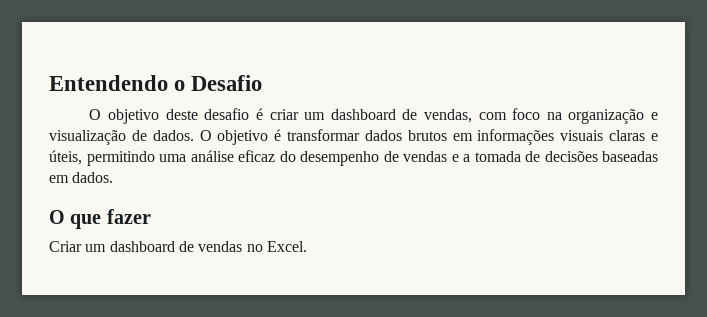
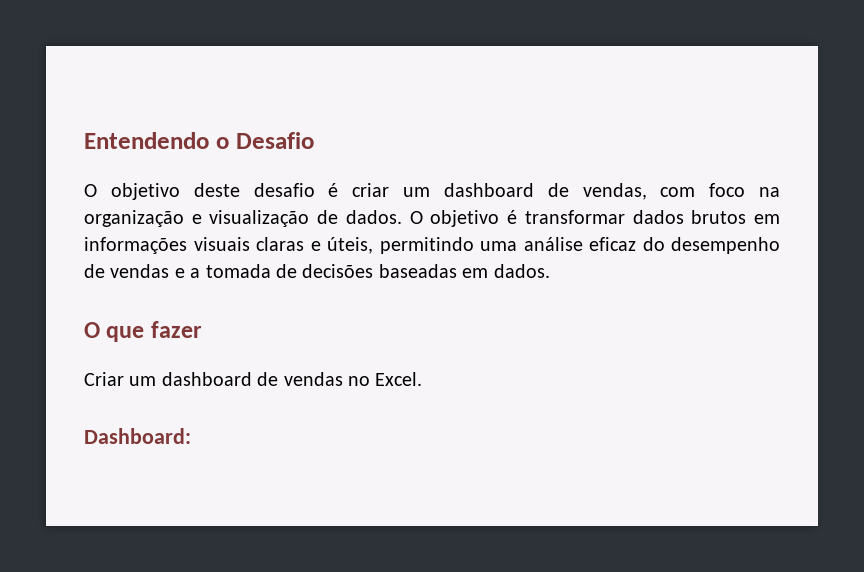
(307, 246) none -> [84,428,191,444] // Dashboard:

